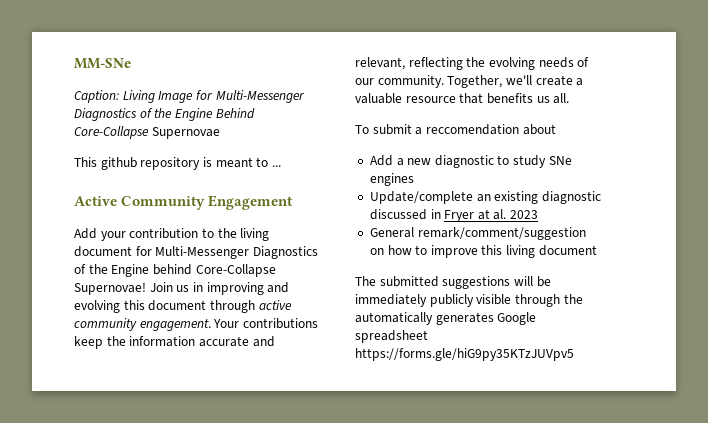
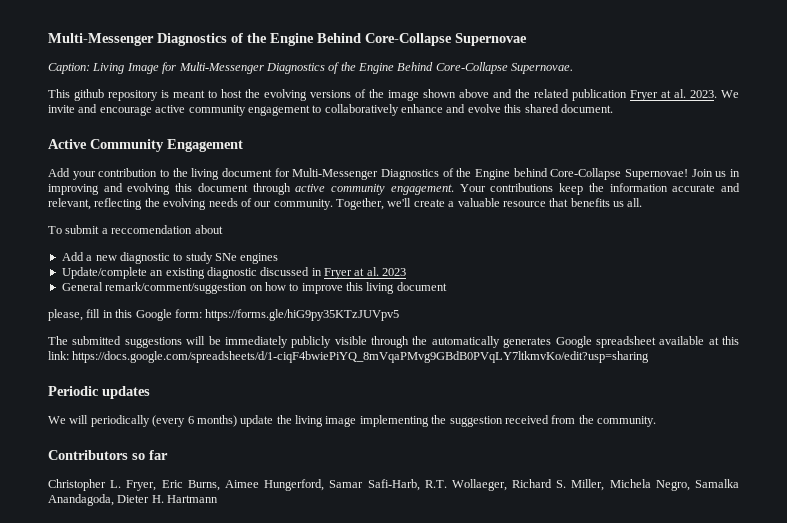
[74,58,131,69] MM-SNe -> [48,33,527,46] Multi-Messenger Diagnostics of the Engine Behind Core-Collapse Supernovae
[151,127,220,139] Supernovae -> [511,63,574,74] Supernovae.
[271,165,281,167] ... -> [221,89,739,101] [48,104,613,116] host the evolving versions of the image shown above and the related publication Fryer at al. 2023. We invite and encourage active community engagement to collaboratively enhance and evolve this shared document.
(597, 250) none -> [48,309,400,321] // please, fill in this Google form: https://forms.gle/hiG9py35KTzJUVpv5
[355,348,574,361] https://forms.gle/hiG9py35KTzJUVpv5 -> [659,336,739,345] [48,351,650,363] [48,386,150,399] [48,415,656,427] [48,450,168,460] [48,479,739,491] [48,494,219,506] available at this link: https://docs.google.com/spreadsheets/d/1-ciqF4bwiePiYQ_8mVqaPMvg9GBdB0PVqLY7ltkmvKo/edit?usp=sharing // Periodic updates // We will periodically (every 6 months) update the living image implementing the suggestion received from the community. // Contributors so far // Christopher L. Fryer, Eric Burns, Aimee Hungerford, Samar Safi-Harb, R.T. Wollaeger, Richard S. Miller, Michela Negro, Samalka Anandagoda, Dieter H. Hartmann

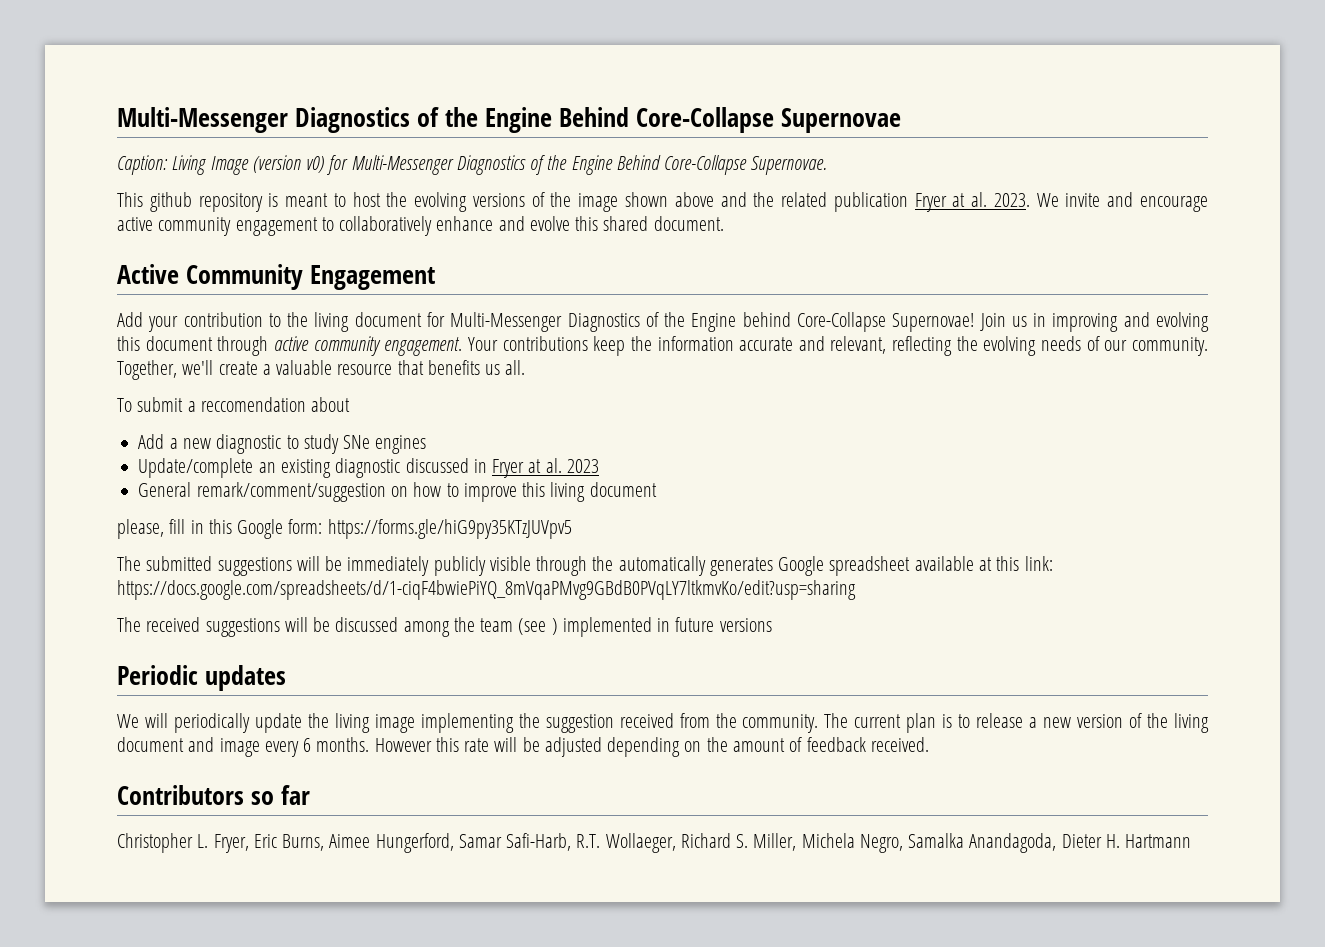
(159, 68) none -> [252,155,325,173] (version v0)
(650, 357) none -> [117,617,772,637] // The received suggestions will be discussed among the team (see ) implemented in future versions
[152,415,237,427] (every 6 months) -> (250, 723) none
(656, 421) none -> [824,713,1210,733] [117,737,929,757] The current plan is to release a new version of the living document and image every 6 months. However this rate will be adjusted depending on the amount of feedback received.

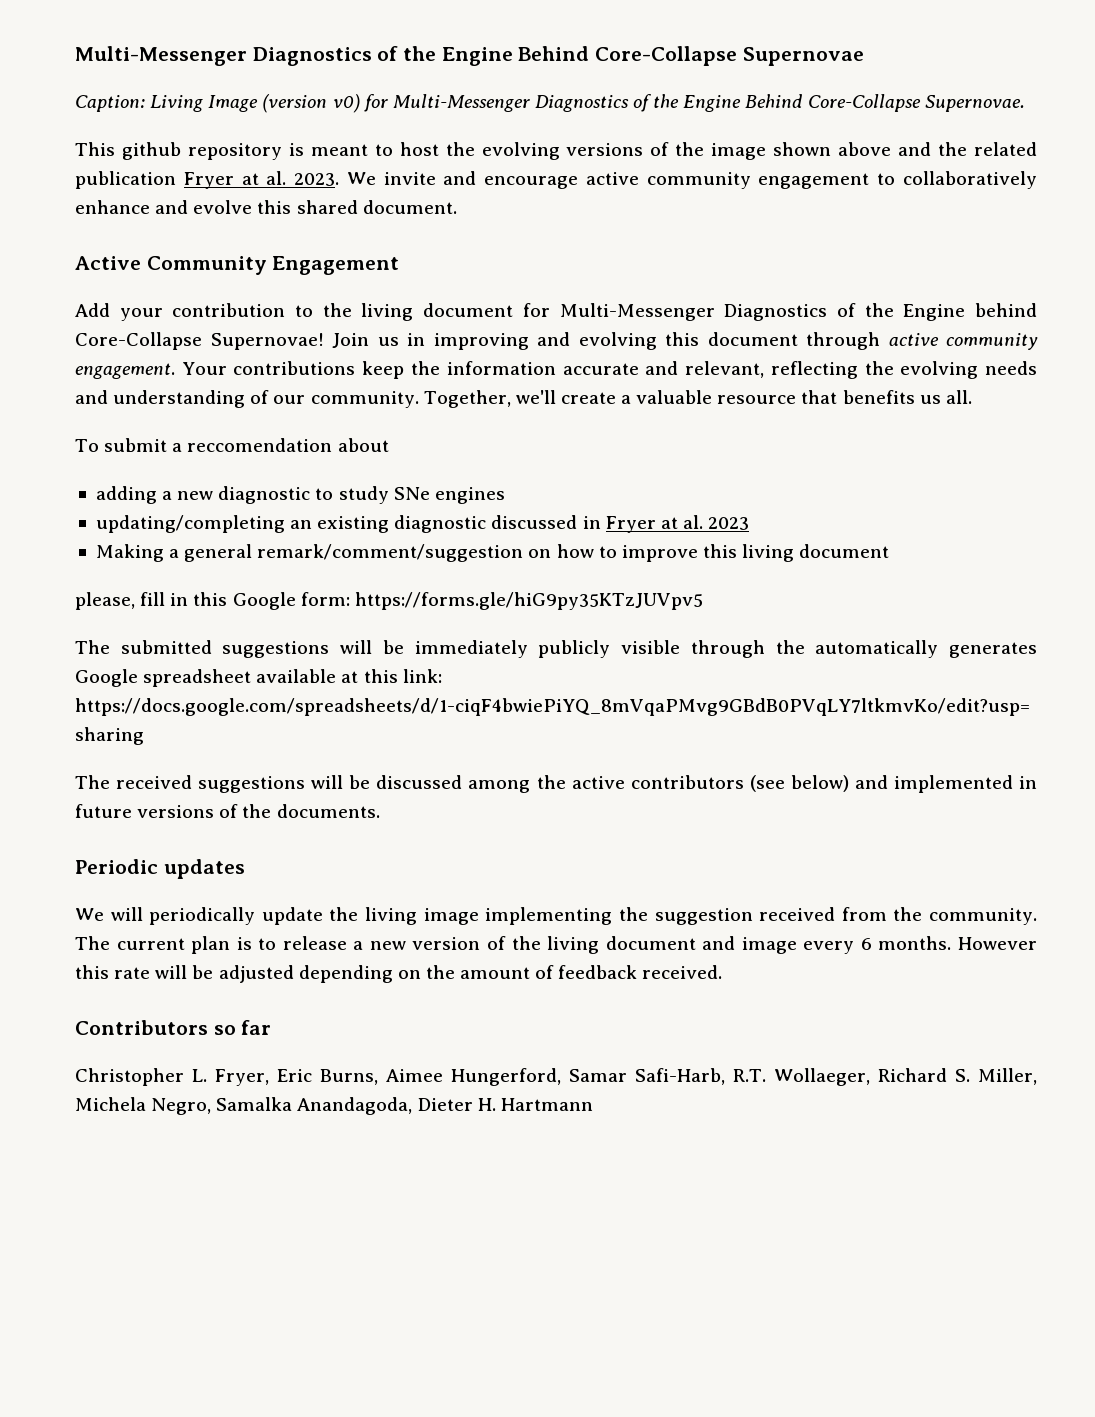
(1082, 343) none -> [75,390,246,408] and understanding
[138,434,165,449] Add -> [95,486,157,504] adding
[138,458,254,478] Update/complete -> [95,515,285,533] updating/completing
[138,482,192,497] General -> [95,544,253,562] Making a general
[480,618,558,635] team (see ) -> [571,775,888,792] active contributors (see below) and
(772, 625) none -> [219,804,380,818] of the documents.

